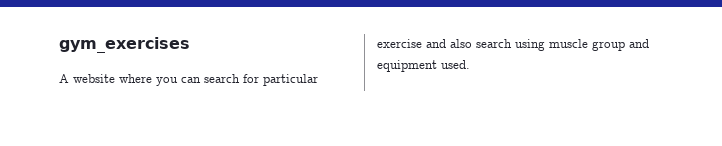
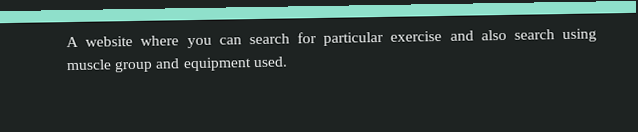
[59,37,190,53] gym_exercises // -> (66, 42) none

